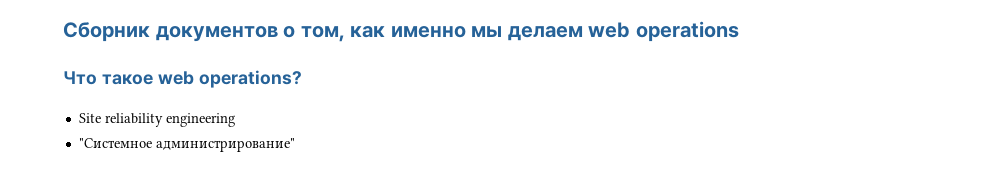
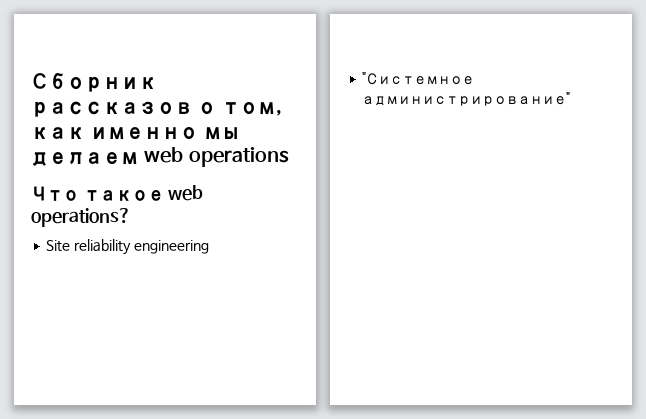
[155,26,278,42] документов -> [31,101,193,117] рассказов

